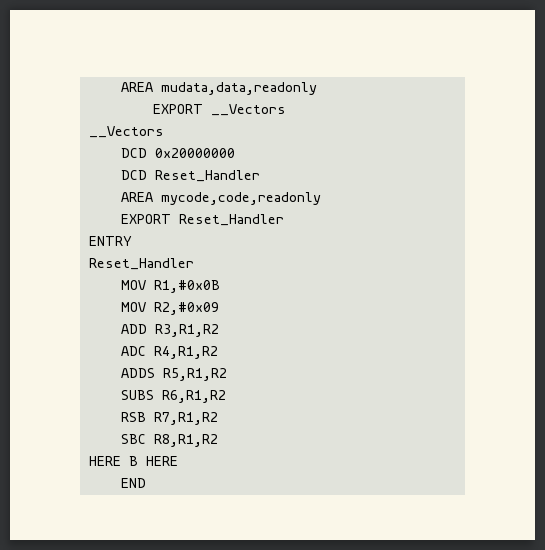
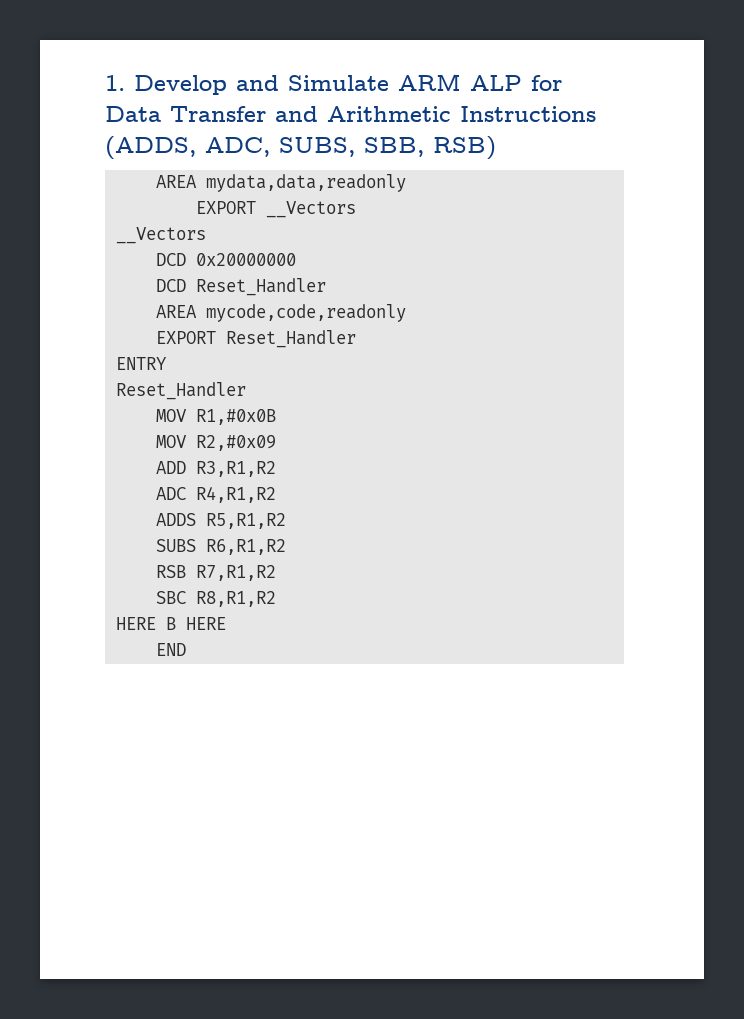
[120,82,317,95] AREA mudata,data,readonly -> [105,74,562,95] [105,106,596,122] [105,136,496,160] [155,174,406,192] 1. Develop and Simulate ARM ALP for Data Transfer and Arithmetic Instructions (ADDS, ADC, SUBS, SBB, RSB) // AREA mydata,data,readonly

